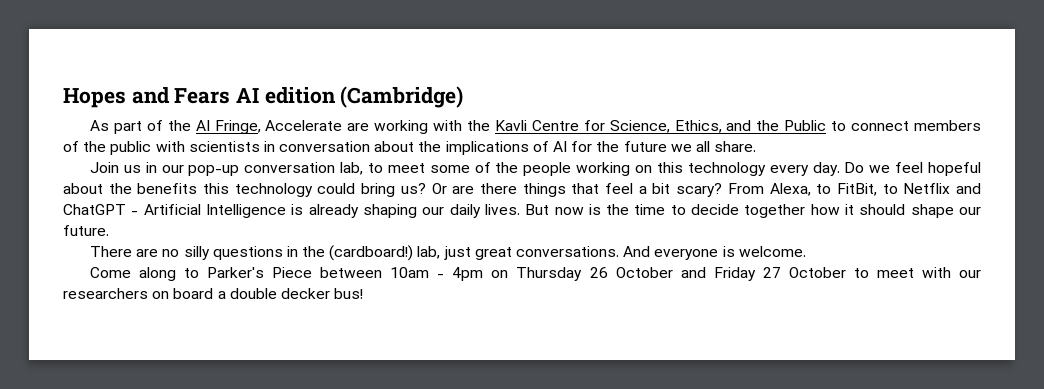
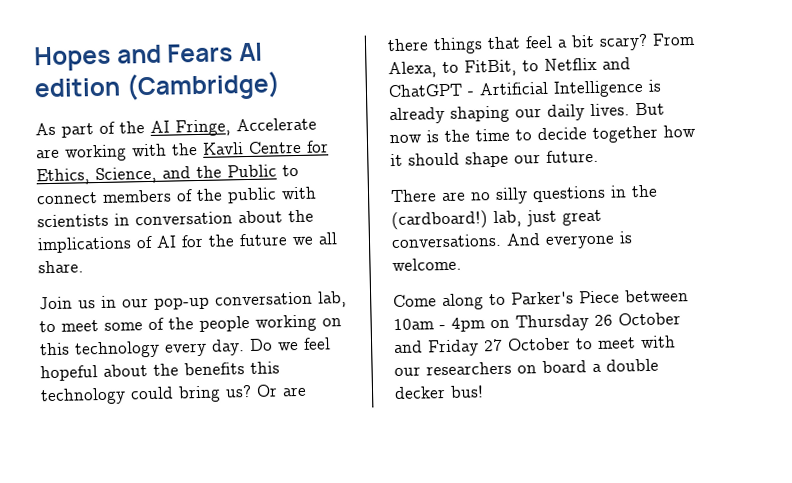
[609,120,722,133] Science, Ethics, -> [36,166,157,186] Ethics, Science,

